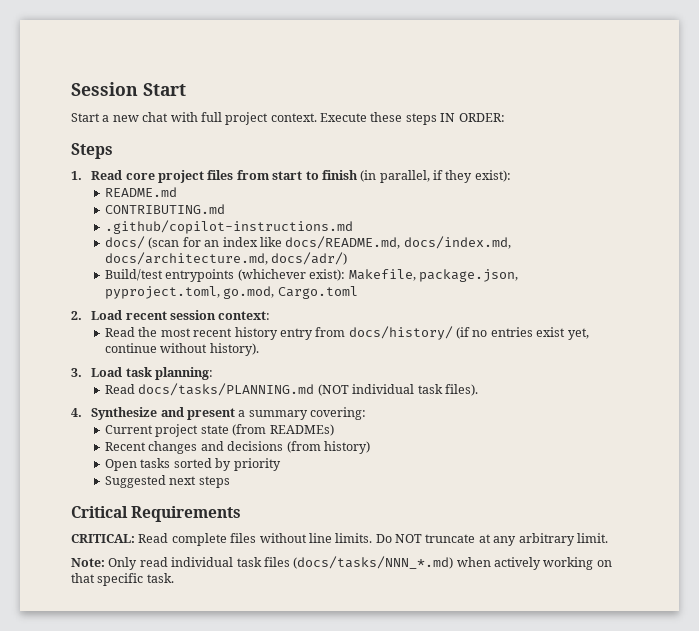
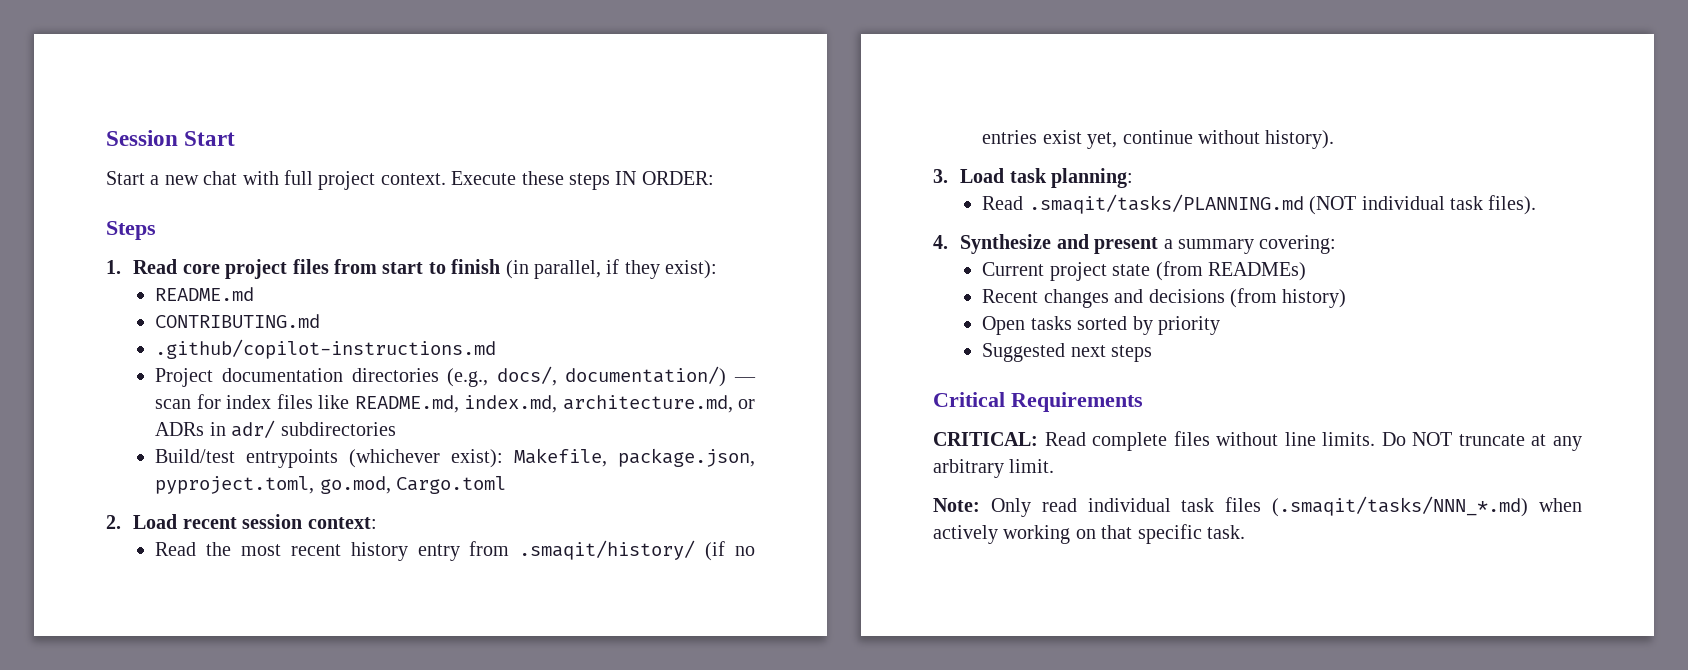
[105,236,511,249] [105,252,348,265] docs/ (scan for an index like docs/README.md, docs/index.md, docs/architecture.md, docs/adr/) -> [155,366,756,387] [155,394,755,413] [155,420,396,438] Project documentation directories (e.g., docs/, documentation/) — scan for index files like README.md, index.md, architecture.md, or ADRs in adr/ subdirectories
[348,326,453,340] docs/history/ -> [519,540,696,560] .smaqit/history/
[138,383,315,396] docs/tasks/PLANNING.md -> [1028,194,1304,214] .smaqit/tasks/PLANNING.md
[293,556,454,569] (docs/tasks/NNN_*.md) -> [1272,496,1529,517] (.smaqit/tasks/NNN_*.md)

